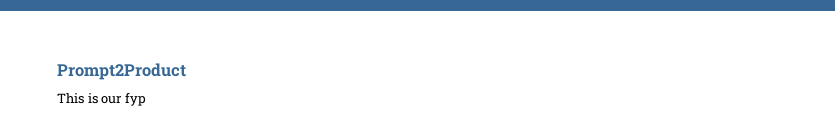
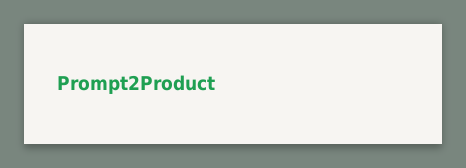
[57,92,146,106] // This is our fyp -> (215, 84) none

